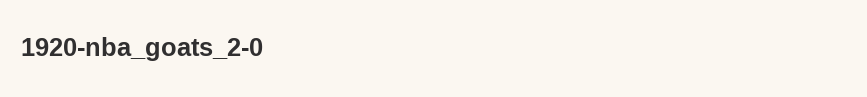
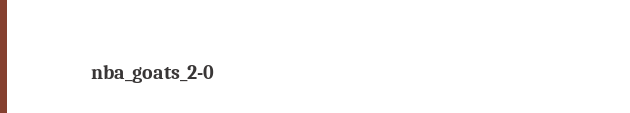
[21,37,263,61] 1920-nba_goats_2-0 -> [91,64,214,83] nba_goats_2-0

